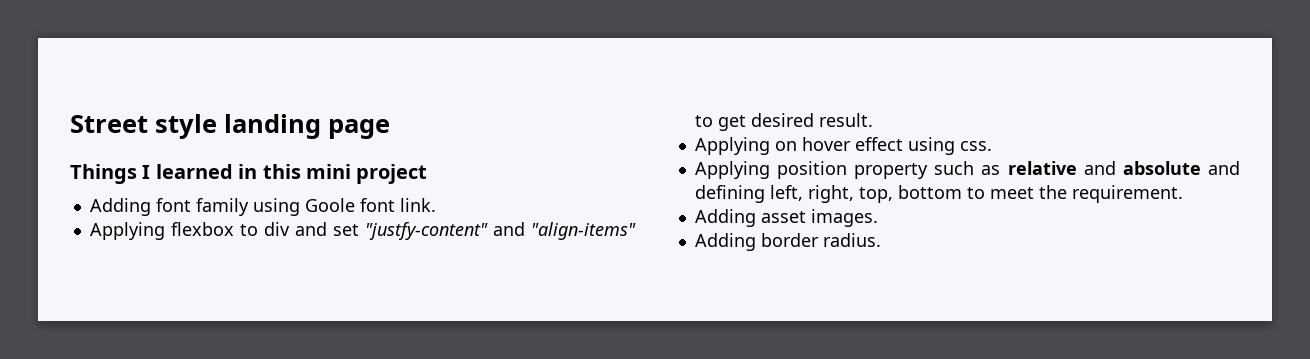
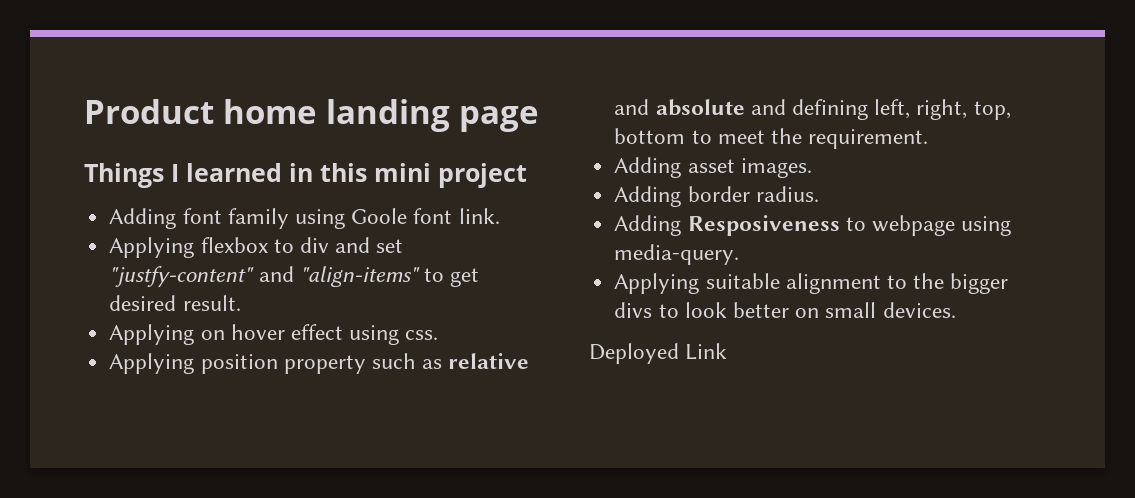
[70,114,217,139] Street style -> [84,99,317,124] Product home
(881, 240) none -> [614,215,1012,236] [614,244,740,265] [614,273,1009,294] [614,302,956,318] [589,343,728,364] // Adding Resposiveness to webpage using media-query. // Applying suitable alignment to the bigger divs to look better on small devices. // Deployed Link

